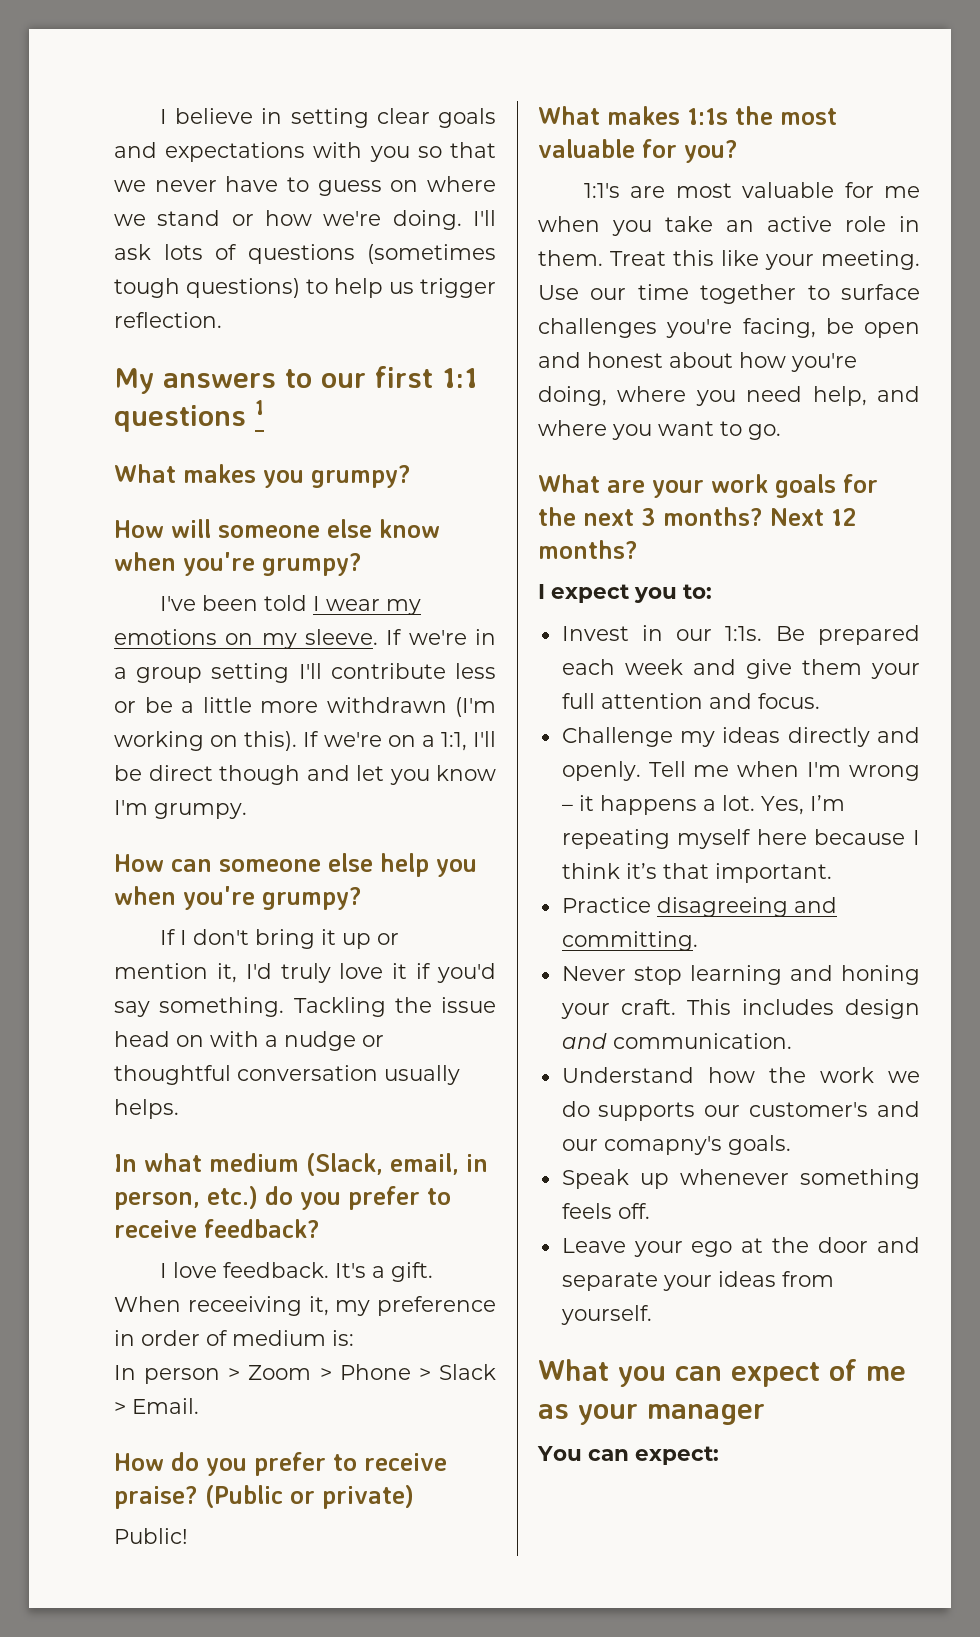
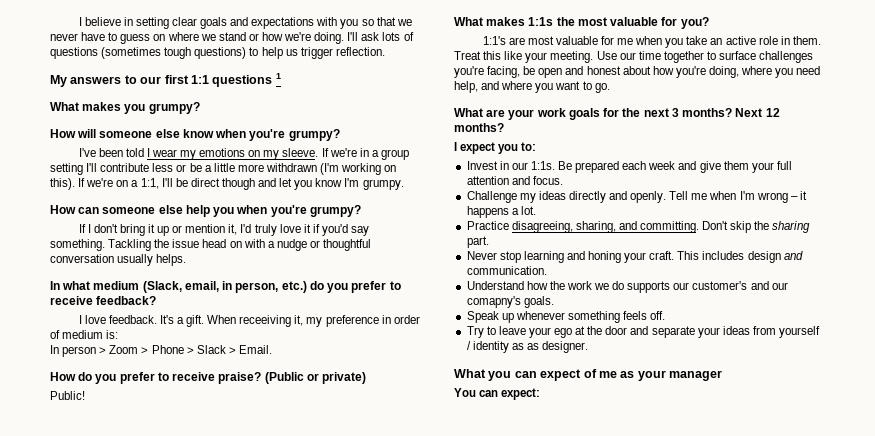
[760,795,845,815] [561,829,920,849] [561,863,832,883] Yes, I’m repeating myself here because I think it’s that important. -> (536, 210) none
[656,897,788,917] disagreeing -> [511,221,616,233] disagreeing, sharing,
(698, 941) none -> [702,221,811,233] [466,236,489,248] Don't skip the sharing part.
[561,1238,626,1253] Leave -> [466,326,526,338] Try to leave
[560,1305,652,1325] yourself. -> [779,326,821,338] [466,341,589,353] yourself / identity as as designer.

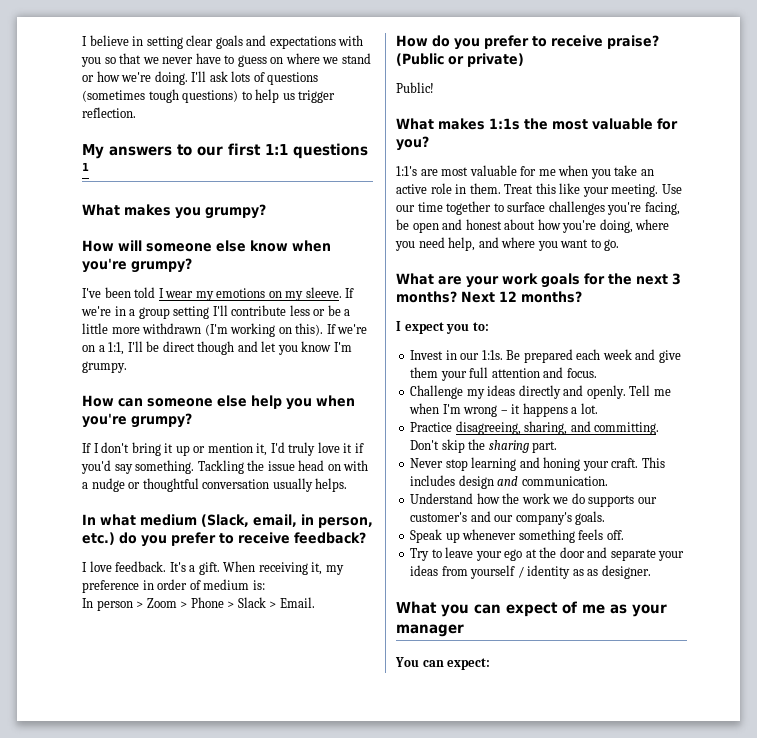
[239,315,292,327] receeiving -> [258,562,308,575] receiving
[466,296,521,308] comapny's -> [515,512,572,525] company's

